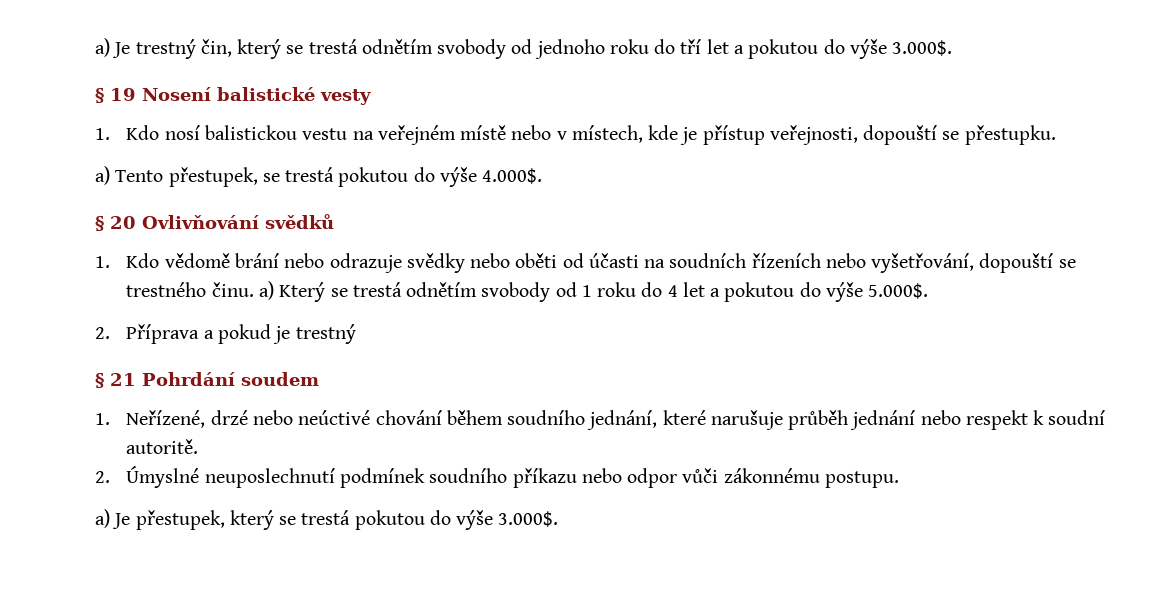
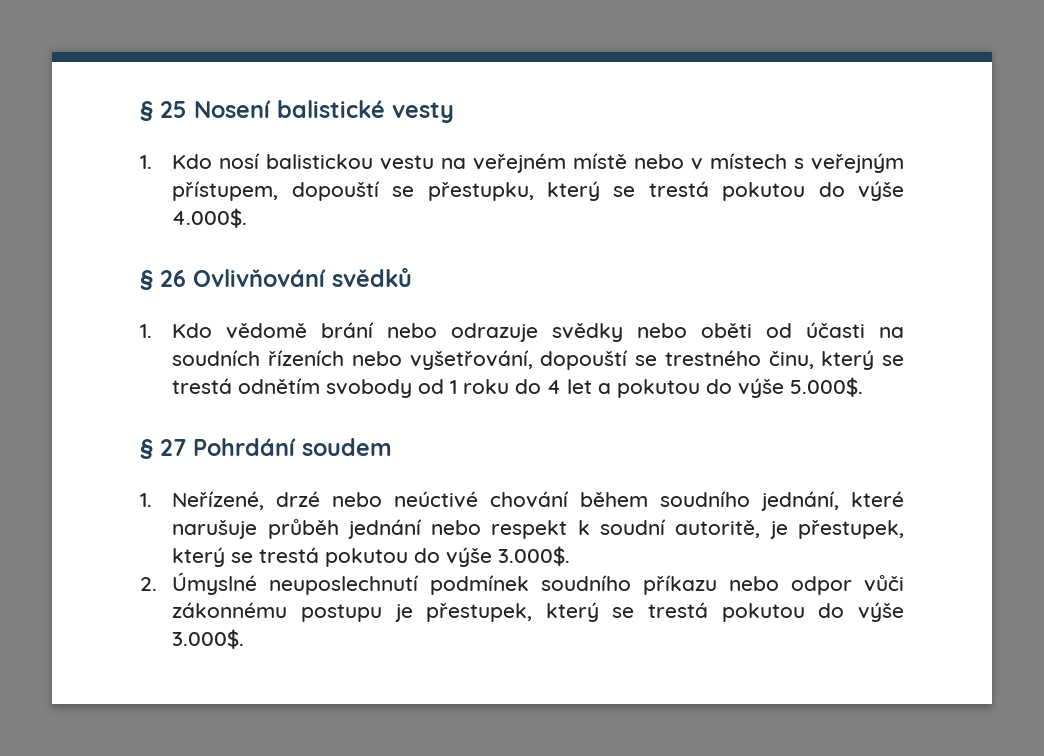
[95,38,953,59] [95,88,136,103] a) Je trestný čin, který se trestá odnětím svobody od jednoho roku do tří let a pokutou do výše 3.000$. // § 19 -> [140,101,187,121] § 25
[571,125,1056,145] [95,166,258,187] místech, kde je přístup veřejnosti, dopouští se přestupku. // a) Tento přestupek, -> [710,153,904,173] [172,181,600,201] místech s veřejným přístupem, dopouští se přestupku, který
[110,216,136,229] 20 -> [160,270,186,287] 26
[211,281,326,302] činu. a) Který -> [768,350,875,370] činu, který
[95,324,356,344] [95,373,136,388] // 2. Příprava a pokud je trestný // § 21 -> [140,439,186,459] // § 27
[126,439,199,454] autoritě. -> [675,520,904,539] [172,546,571,567] autoritě, je přestupek, který se trestá pokutou do výše 3.000$.
[824,471,899,488] [95,509,131,529] postupu. // a) Je -> [300,604,413,622] postupu je

